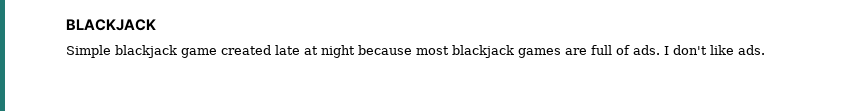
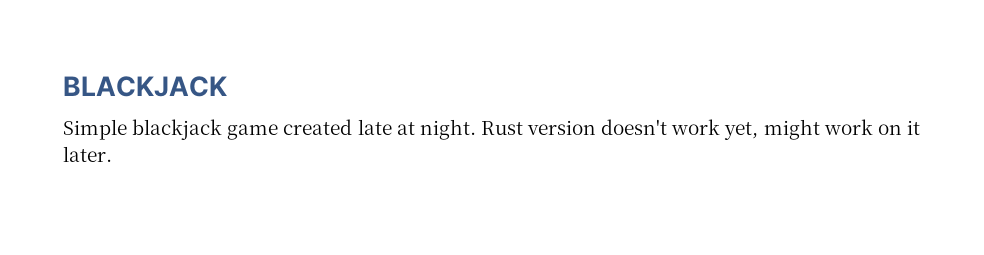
[321,45,765,58] night because most blackjack games are full of ads. I don't like ads. -> [419,119,920,140] [63,146,112,162] night. Rust version doesn't work yet, might work on it later.

